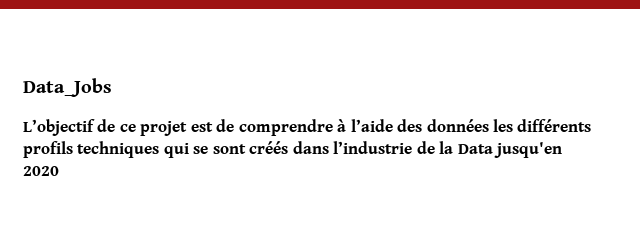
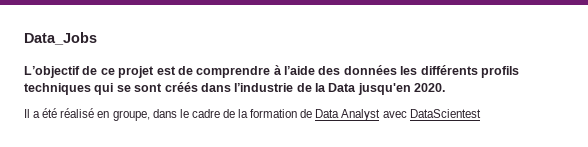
[23,166,59,176] 2020 -> [414,83,446,92] [24,108,481,121] 2020. // Il a été réalisé en groupe, dans le cadre de la formation de Data Analyst avec DataScientest

